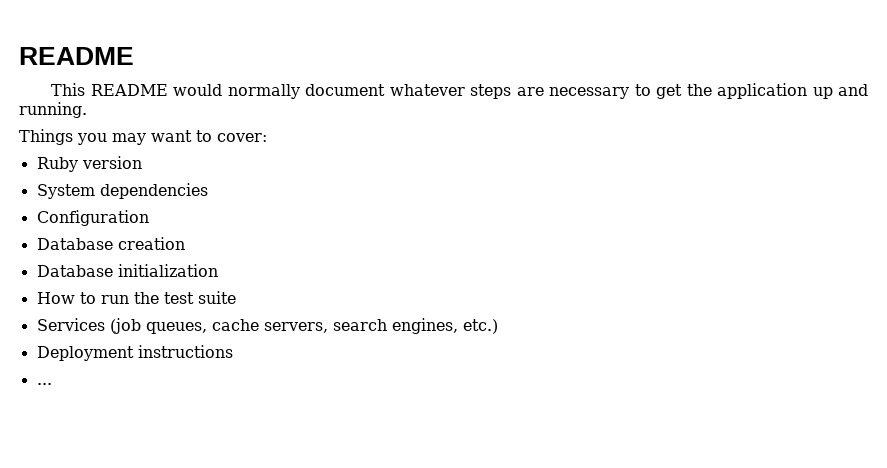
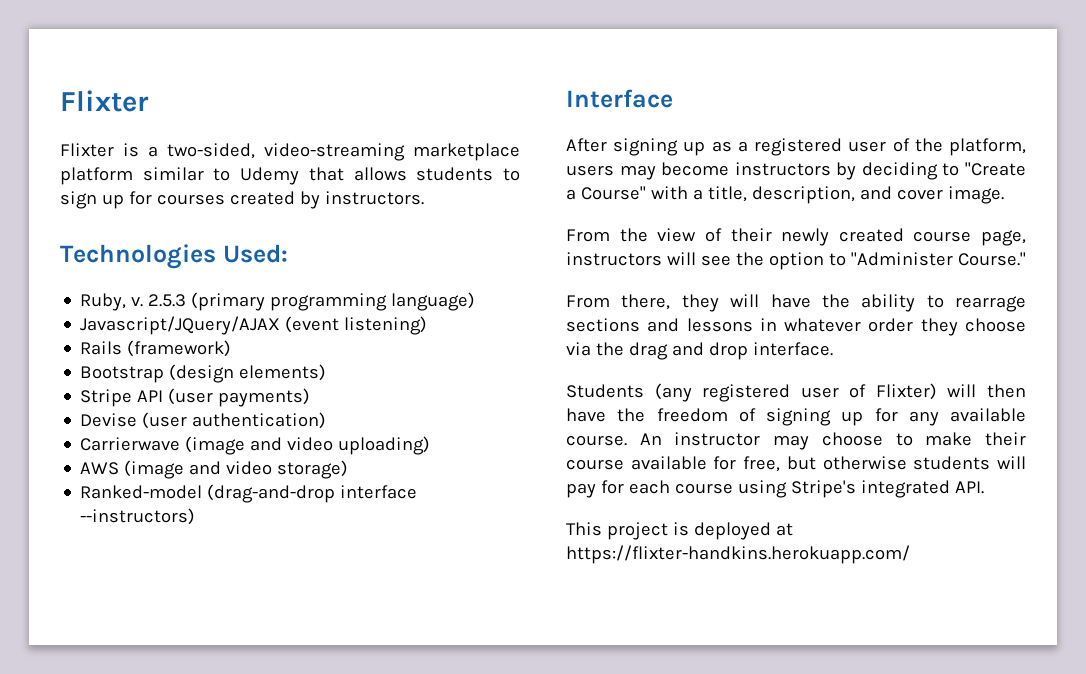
[19,47,134,65] [51,83,869,99] [19,102,87,118] [19,129,267,145] [36,156,142,172] [36,183,208,199] [36,210,149,226] [36,237,185,250] [36,264,218,277] [36,291,236,304] [36,318,498,334] [36,345,233,361] [36,383,52,385] README // This README would normally document whatever steps are necessary to get the application up and running. // Things you may want to cover: // Ruby version // System dependencies // Configuration // Database creation // Database initialization // How to run the test suite // Services (job queues, cache servers, search engines, etc.) // Deployment instructions // ... -> [60,90,149,112] [60,143,520,161] [60,167,520,185] [60,191,424,209] [60,244,288,269] [80,292,476,311] [80,316,428,335] [80,340,232,357] [80,364,327,383] [80,388,311,407] [80,412,327,429] [80,436,431,455] [80,460,349,479] [80,484,418,503] [80,508,196,525] [566,89,673,108] [566,138,1026,156] [566,162,1026,180] [566,186,1004,204] [566,228,1026,246] [566,252,1026,270] [566,294,1026,312] [566,318,1026,336] [566,342,833,360] [566,383,1026,402] [566,408,1026,426] [566,432,1026,450] [566,456,1026,472] [566,480,984,498] [566,522,793,540] [566,545,910,564] Flixter // Flixter is a two-sided, video-streaming marketplace platform similar to Udemy that allows students to sign up for courses created by instructors. // Technologies Used: // Ruby, v. 2.5.3 (primary programming language) // Javascript/JQuery/AJAX (event listening) // Rails (framework) // Bootstrap (design elements) // Stripe API (user payments) // Devise (user authentication) // Carrierwave (image and video uploading) // AWS (image and video storage) // Ranked-model (drag-and-drop interface --instructors) // Interface // After signing up as a registered user of the platform, users may become instructors by deciding to "Create a Course" with a title, description, and cover image. // From the view of their newly created course page, instructors will see the option to "Administer Course." // From there, they will have the ability to rearrage sections and lessons in whatever order they choose via the drag and drop interface. // Students (any registered user of Flixter) will then have the freedom of signing up for any available course. An instructor may choose to make their course available for free, but otherwise students will pay for each course using Stripe's integrated API. // This project is deployed at https://flixter-handkins.herokuapp.com/

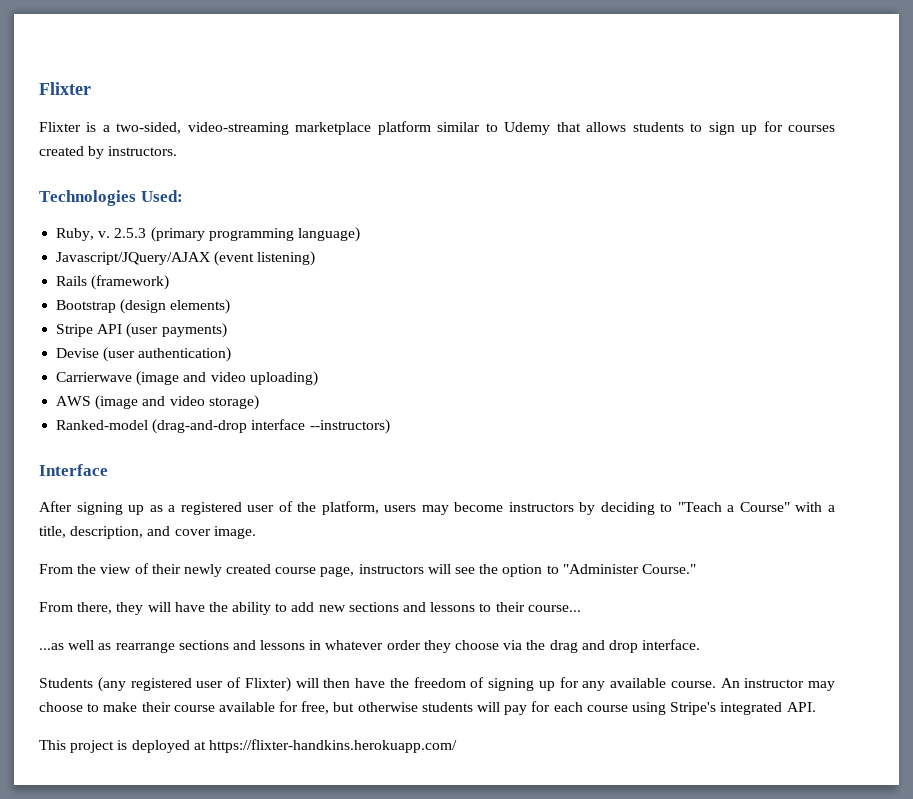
[964,162,1026,176] "Create -> [677,502,722,512] "Teach
[955,296,1026,312] rearrage -> [291,602,581,612] [39,640,175,653] add new sections and lessons to their course... // ...as well as rearrange

